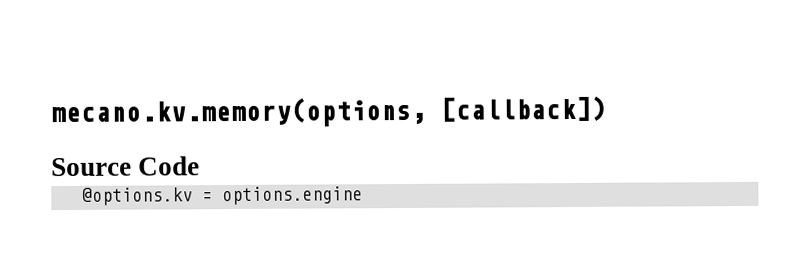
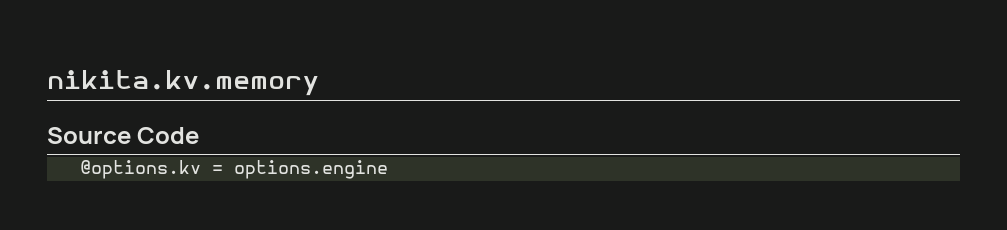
[50,95,606,129] mecano.kv.memory(options, [callback]) -> [47,70,319,96] nikita.kv.memory

